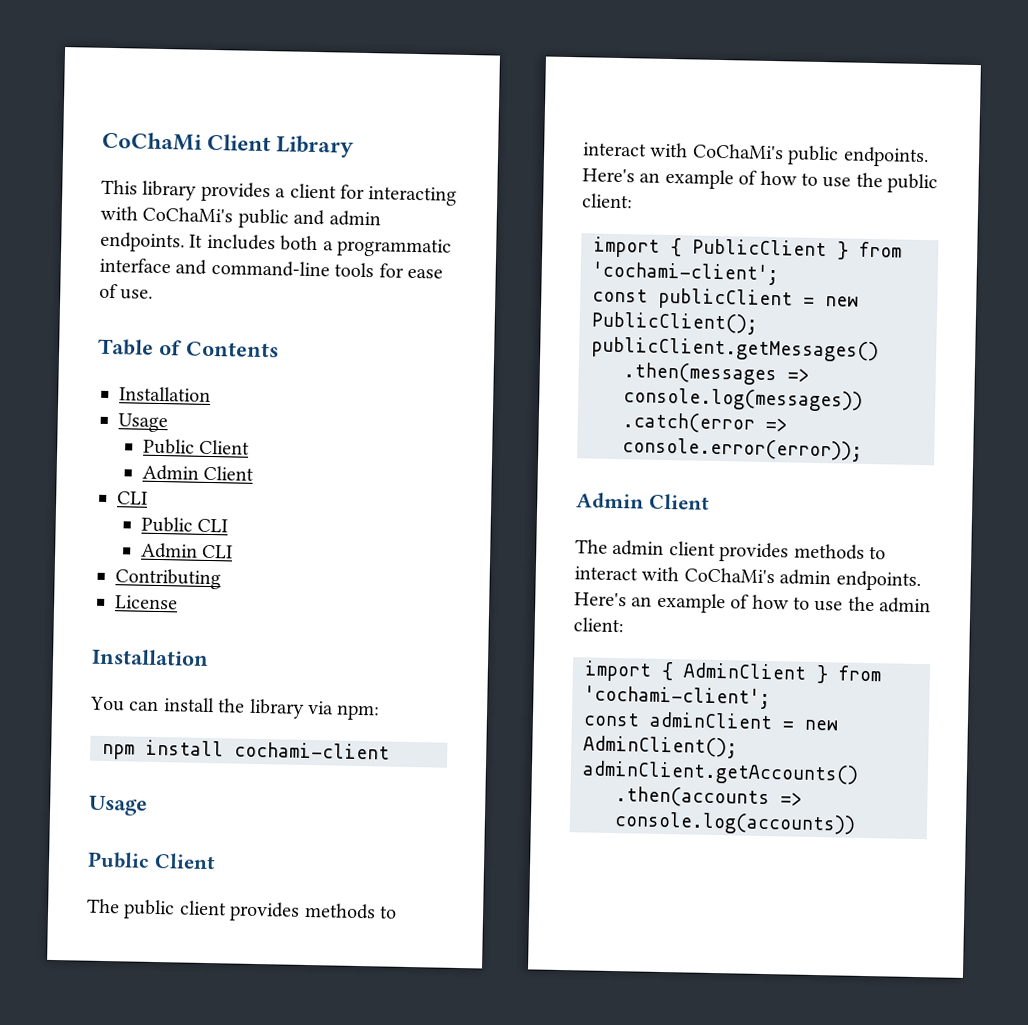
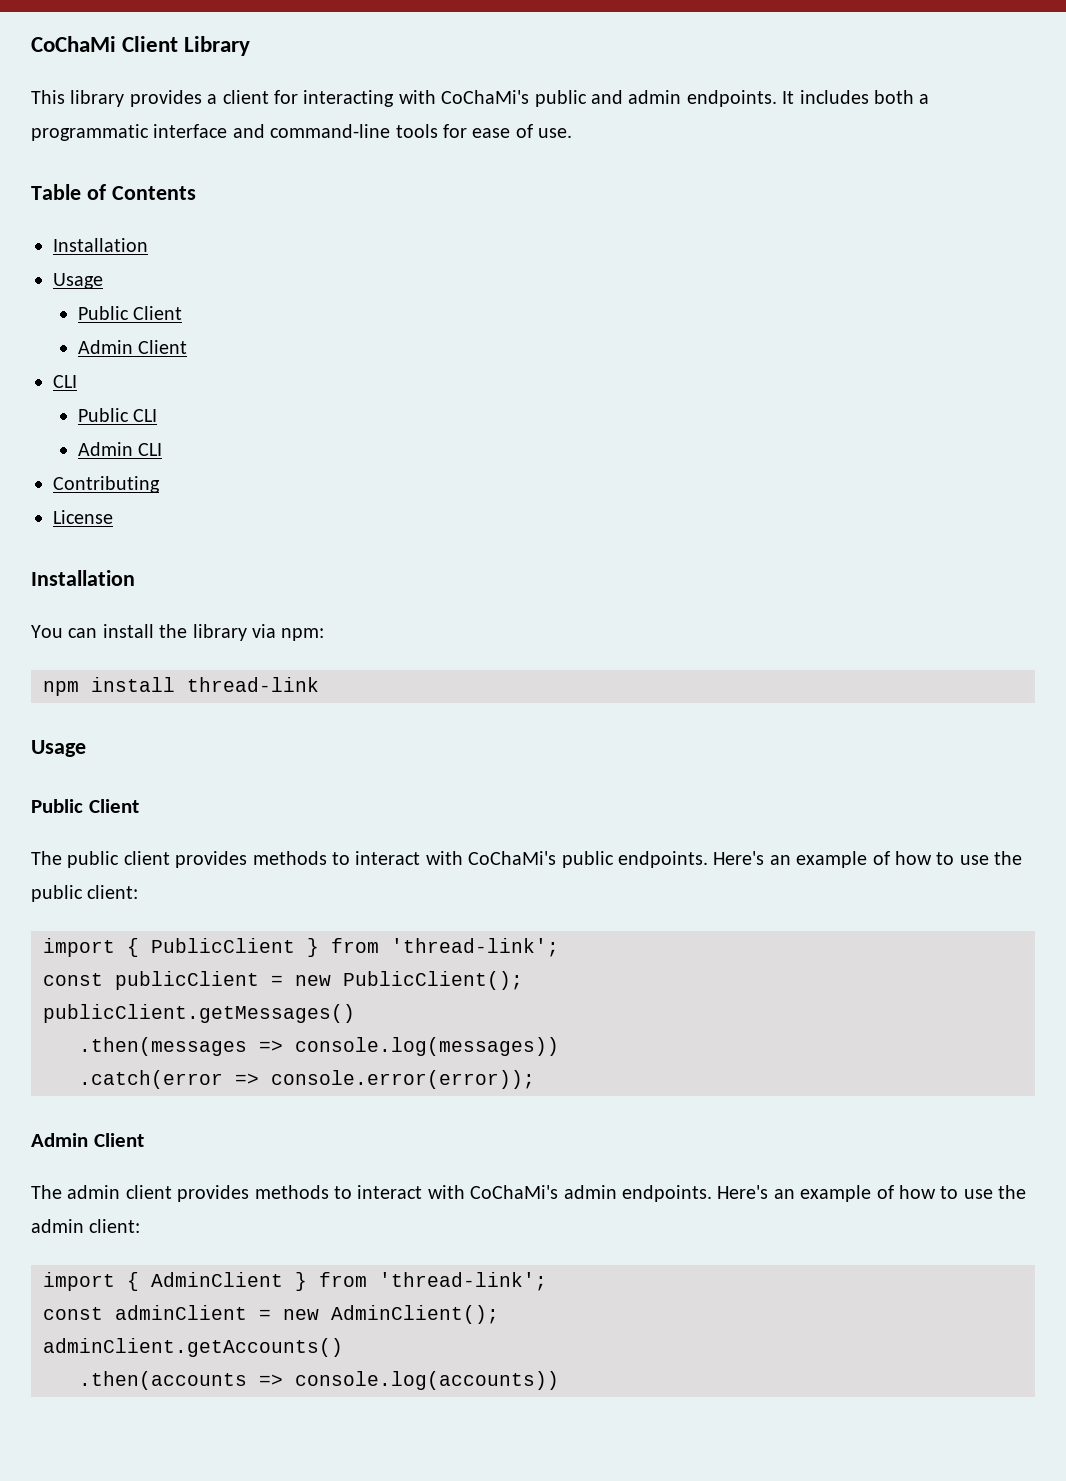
[234,741,390,760] cochami-client -> [187,677,319,692] thread-link
[592,261,779,286] 'cochami-client'; -> [391,938,559,957] 'thread-link';
[584,685,771,710] 'cochami-client'; -> [379,1272,547,1291] 'thread-link';

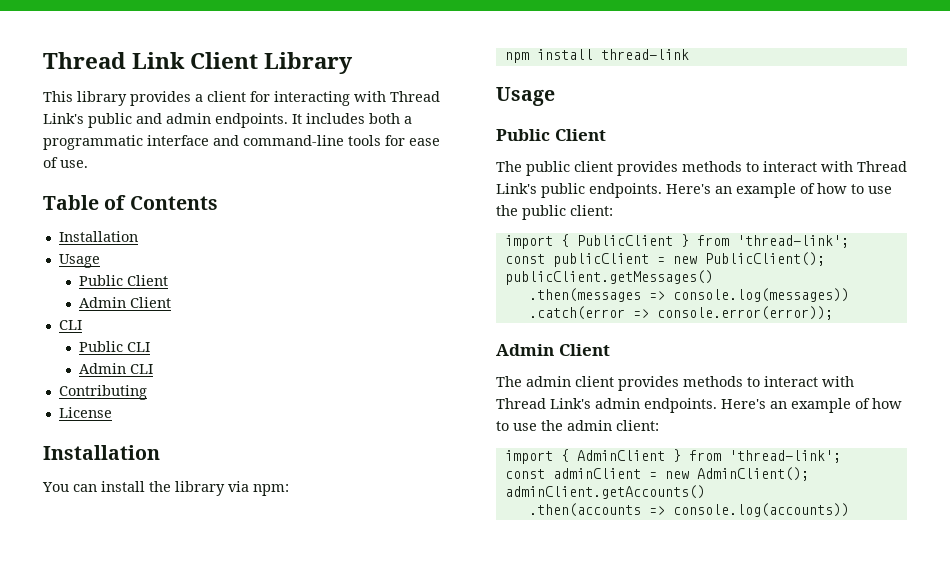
[31,36,116,52] CoChaMi -> [43,52,186,69] Thread Link
[441,90,530,104] CoChaMi's -> [390,91,440,102] [43,113,84,124] Thread Link's
[468,851,557,865] CoChaMi's -> [857,161,907,172] [496,183,537,194] Thread Link's
[470,1185,559,1199] CoChaMi's -> [496,398,591,409] Thread Link's

